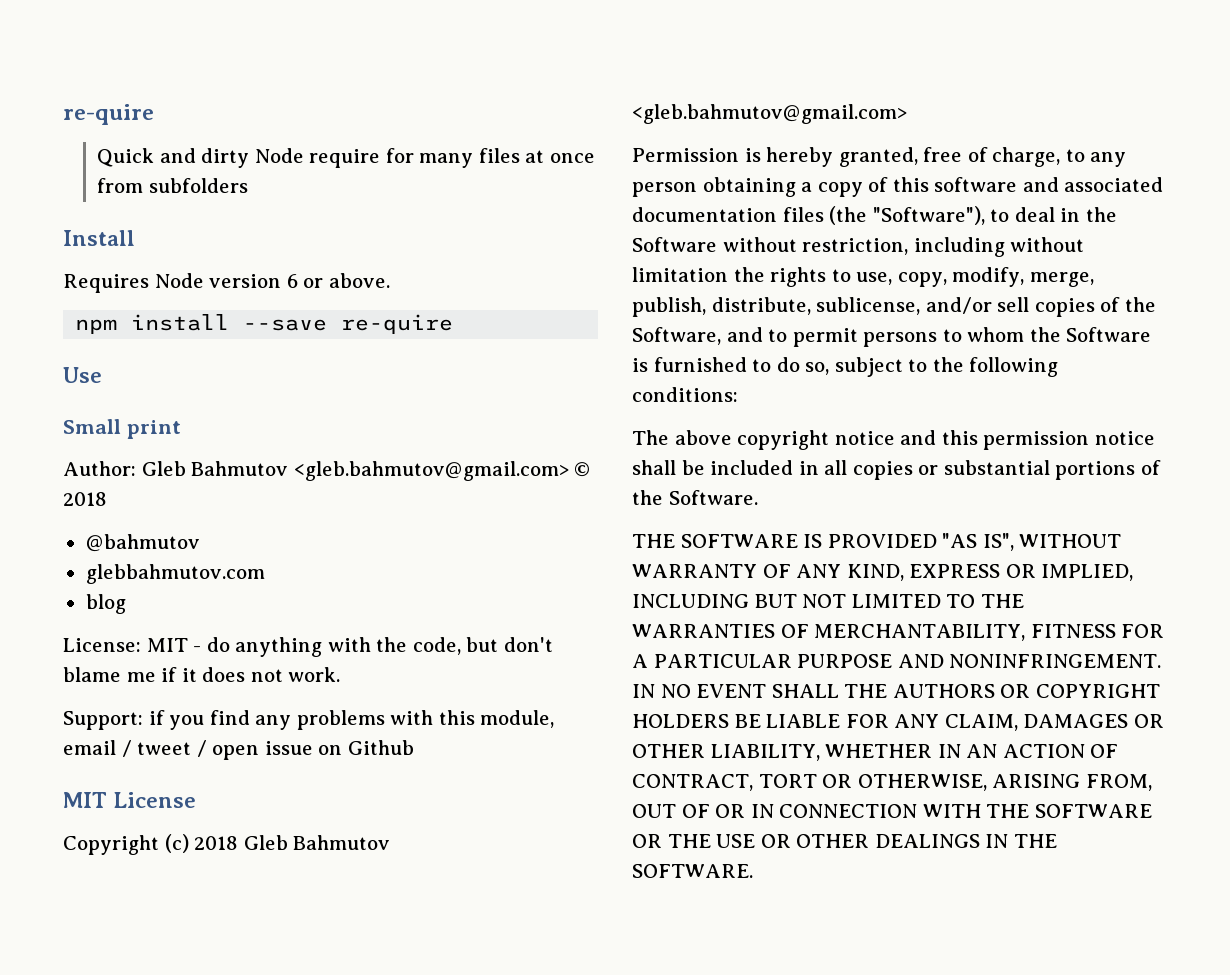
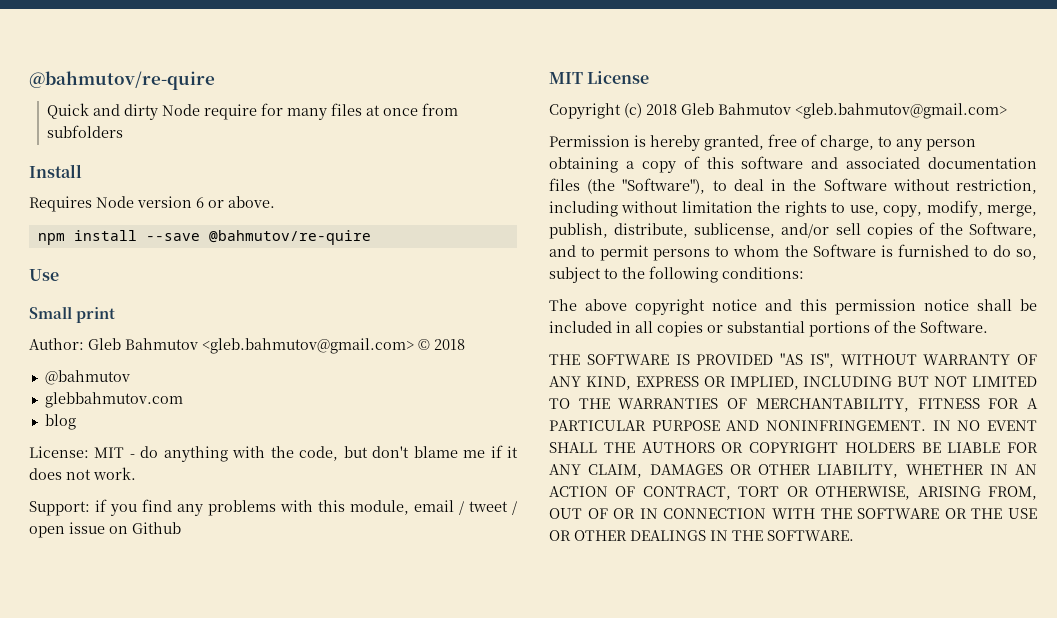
[63,104,154,125] re-quire -> [29,71,215,90] @bahmutov/re-quire
[341,314,454,334] re-quire -> [208,230,371,245] @bahmutov/re-quire

